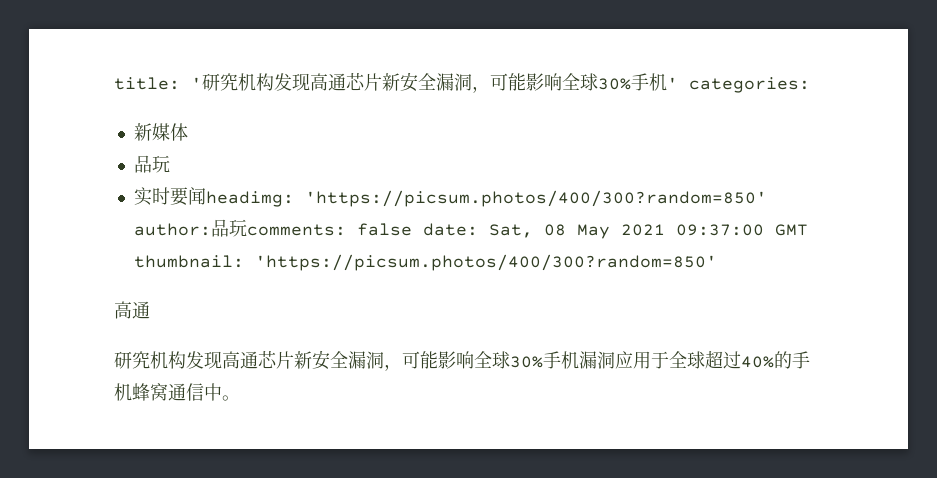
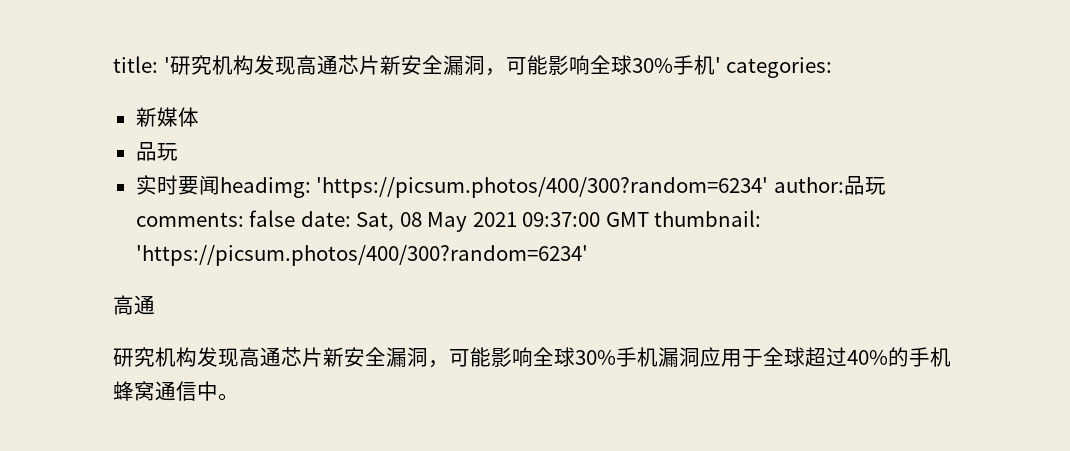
[304,190,767,207] 'https://picsum.photos/400/300?random=850' -> [316,177,769,198] 'https://picsum.photos/400/300?random=6234'
[254,254,717,271] 'https://picsum.photos/400/300?random=850' -> [135,245,588,266] 'https://picsum.photos/400/300?random=6234'

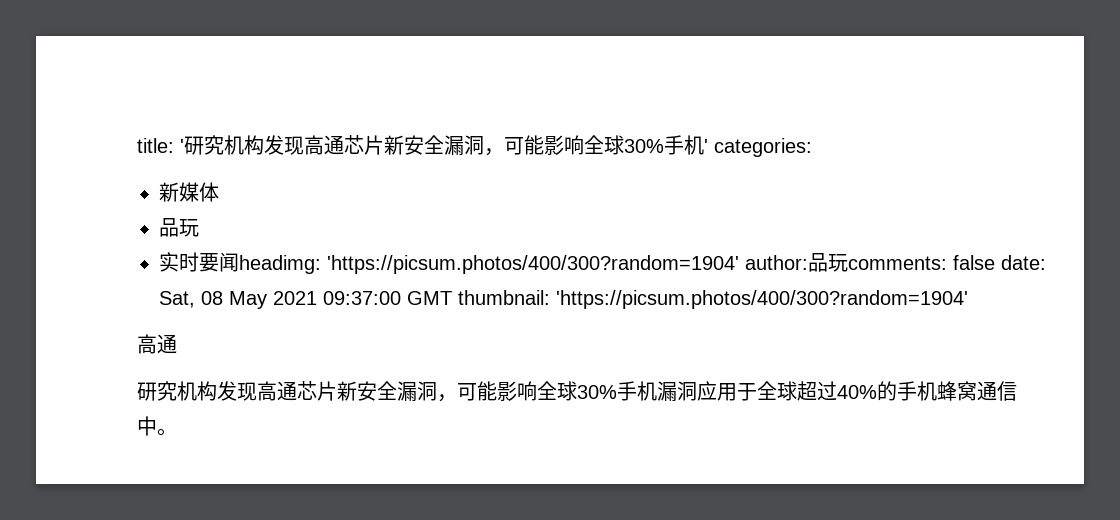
[316,177,769,198] 'https://picsum.photos/400/300?random=6234' -> [327,255,739,274] 'https://picsum.photos/400/300?random=1904'
[135,245,588,266] 'https://picsum.photos/400/300?random=6234' -> [556,290,968,309] 'https://picsum.photos/400/300?random=1904'

